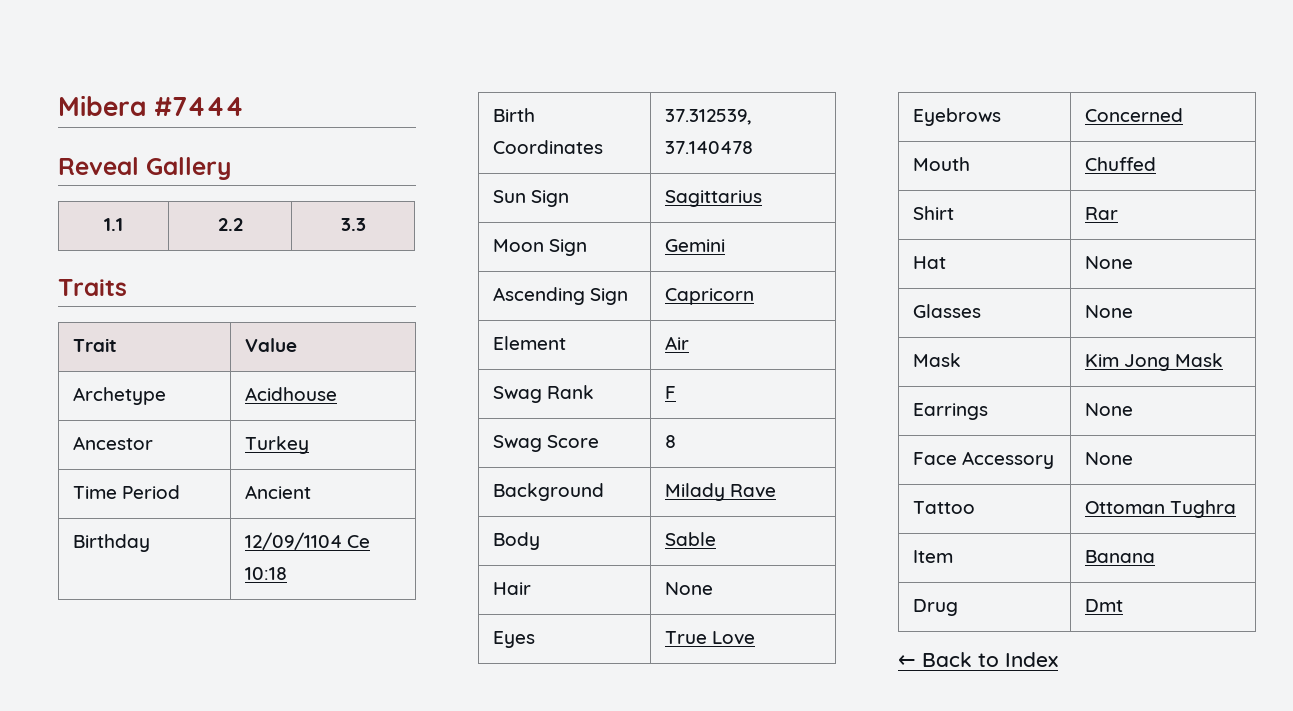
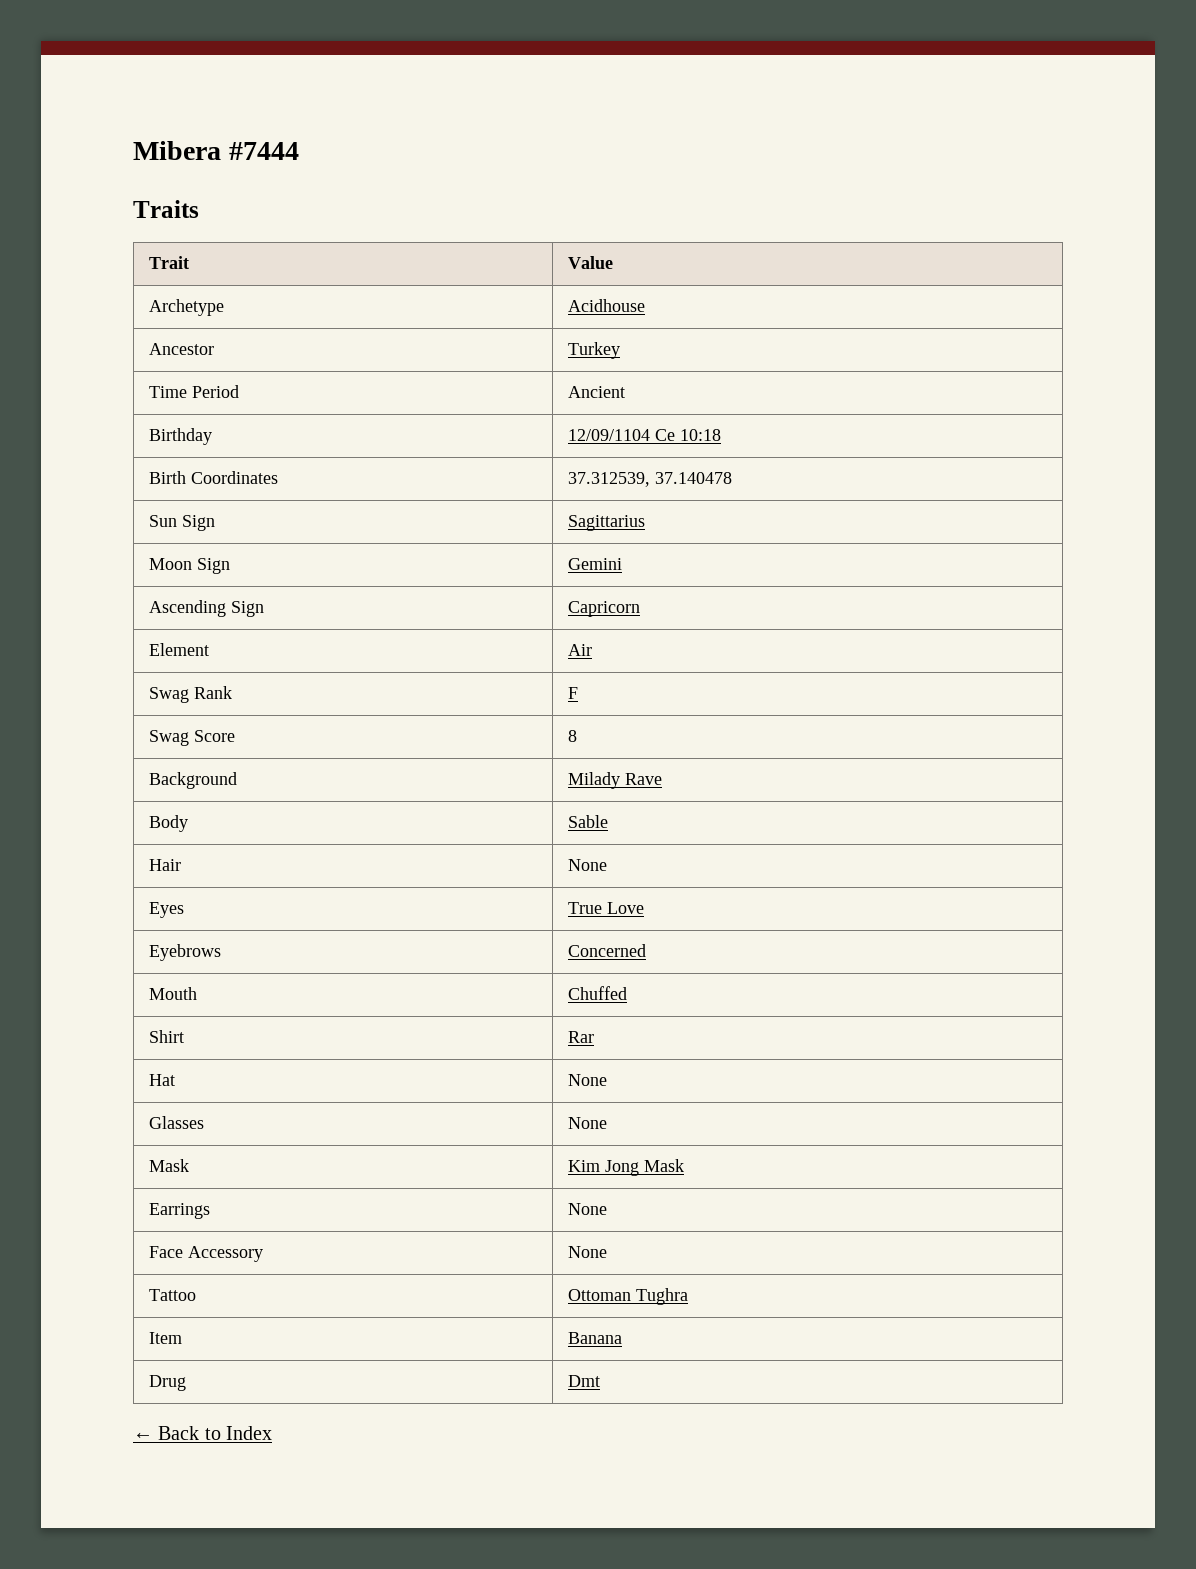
[58,157,231,180] [104,218,123,231] [217,218,243,231] [340,218,366,231] // Reveal Gallery // 1.1 | 2.2 | 3.3 -> (299, 151) none

